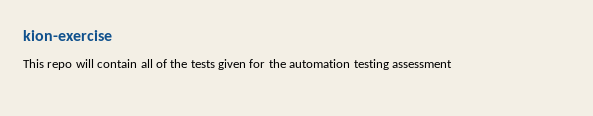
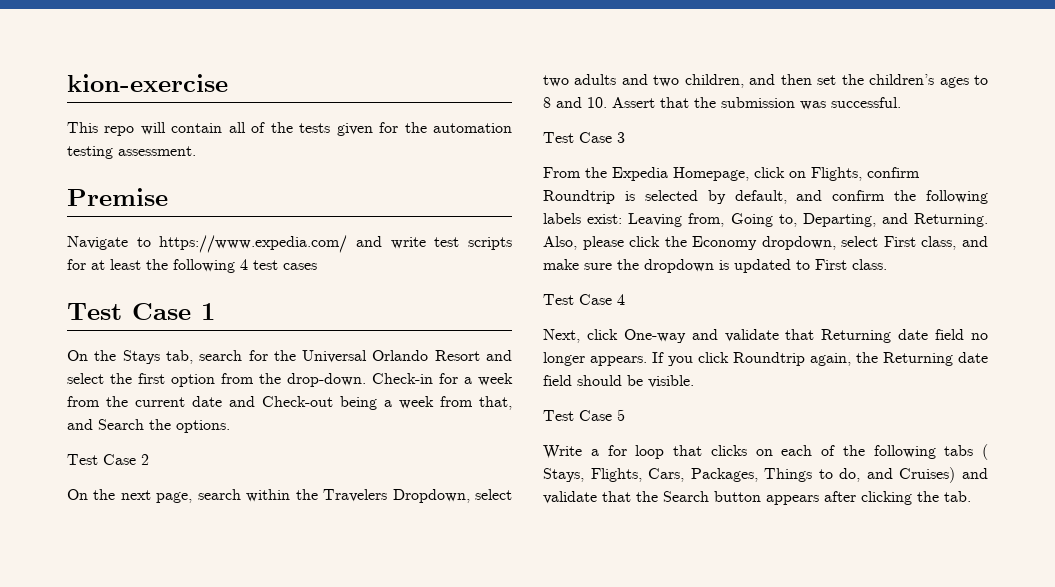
[391,60,452,68] assessment -> [118,146,196,156] [67,188,168,206] [67,235,513,253] [67,259,317,273] [67,303,215,320] [67,350,512,364] [67,373,513,387] [67,396,512,410] [67,419,230,433] [67,454,149,465] [67,489,512,503] [543,74,988,88] [543,97,901,110] [543,132,625,143] [543,167,920,181] [543,190,988,204] [543,213,988,227] [543,236,988,250] [543,259,887,273] [543,294,625,305] [543,329,989,343] [543,352,988,366] [543,375,694,388] [543,409,625,421] [543,444,988,460] [543,467,988,483] [543,491,971,505] assessment. // Premise // Navigate to https://www.expedia.com/ and write test scripts for at least the following 4 test cases // Test Case 1 // On the Stays tab, search for the Universal Orlando Resort and select the first option from the drop-down. Check-in for a week from the current date and Check-out being a week from that, and Search the options. // Test Case 2 // On the next page, search within the Travelers Dropdown, select two adults and two children, and then set the children’s ages to 8 and 10. Assert that the submission was successful. // Test Case 3 // From the Expedia Homepage, click on Flights, confirm Roundtrip is selected by default, and confirm the following labels exist: Leaving from, Going to, Departing, and Returning. Also, please click the Economy dropdown, select First class, and make sure the dropdown is updated to First class. // Test Case 4 // Next, click One-way and validate that Returning date field no longer appears. If you click Roundtrip again, the Returning date field should be visible. // Test Case 5 // Write a for loop that clicks on each of the following tabs ( Stays, Flights, Cars, Packages, Things to do, and Cruises) and validate that the Search button appears after clicking the tab.

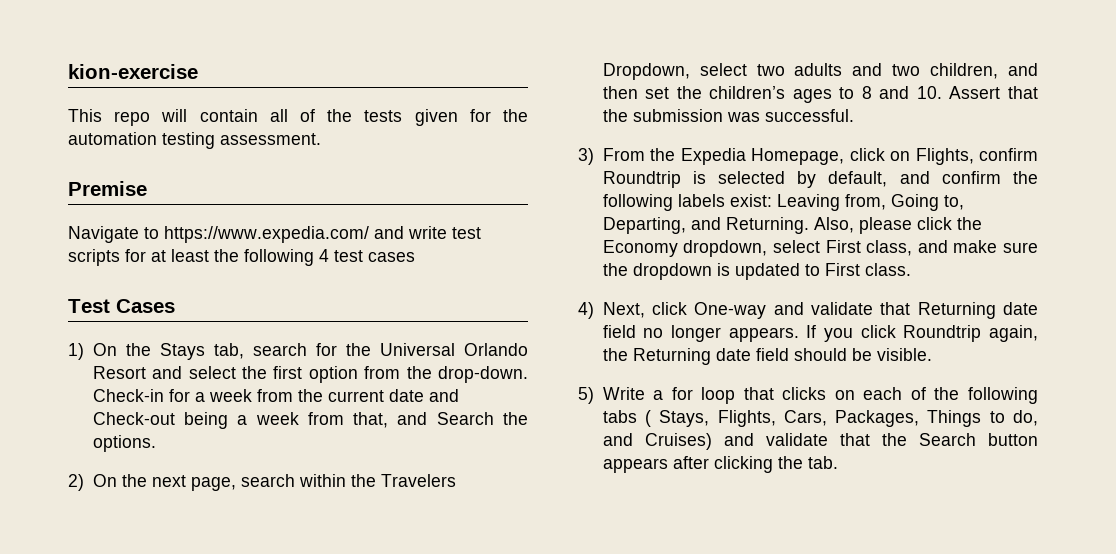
[132,303,215,320] Case 1 // -> [116,299,175,313] [68,343,84,360] Cases // 1)
[67,454,149,465] Test Case 2 // -> [68,474,84,491] 2)
[543,132,625,143] Test Case 3 // -> [578,148,594,165] 3)
[543,294,625,305] Test Case 4 // -> [578,302,594,319] 4)
[543,409,625,421] Test Case 5 // -> [578,387,594,404] 5)

